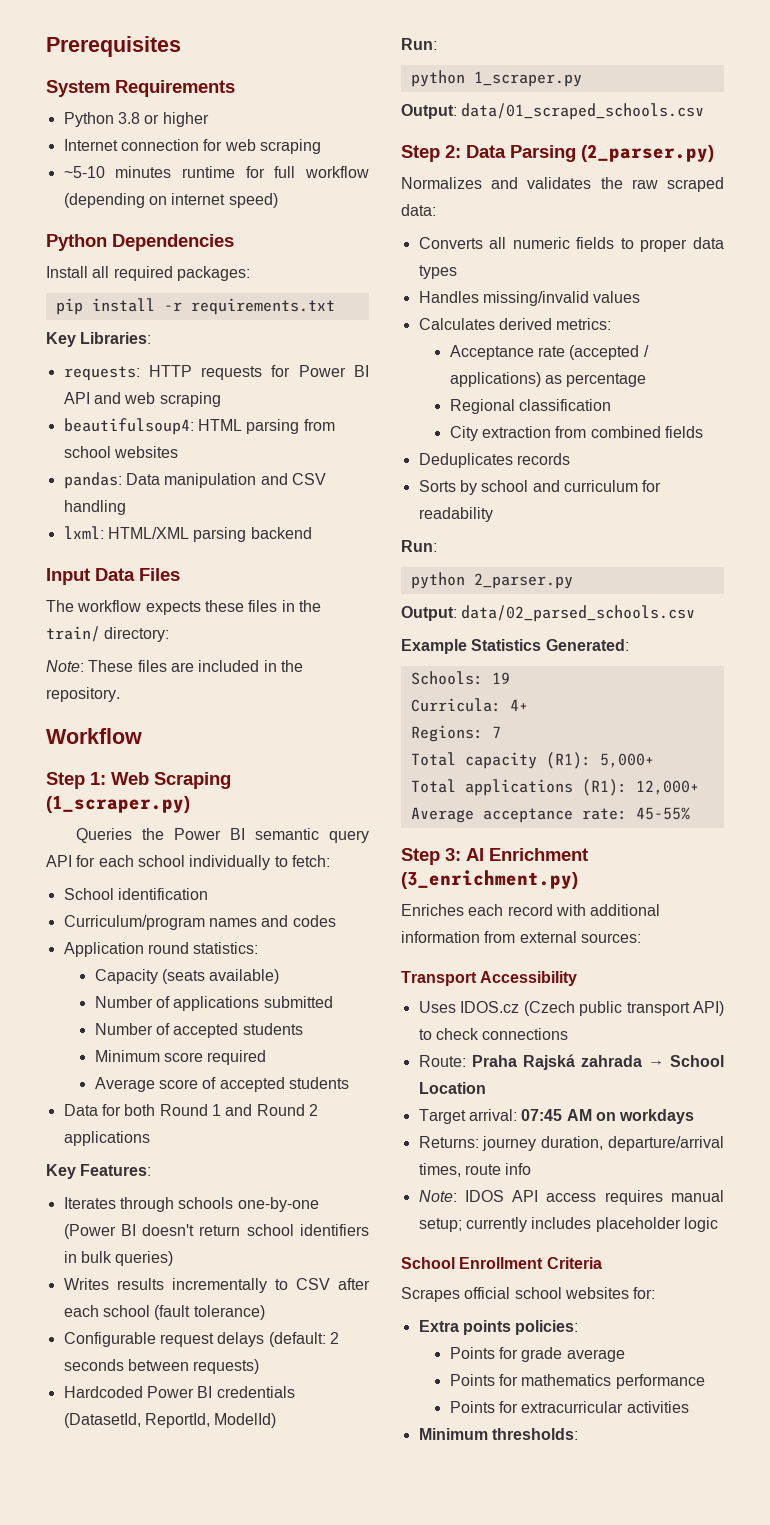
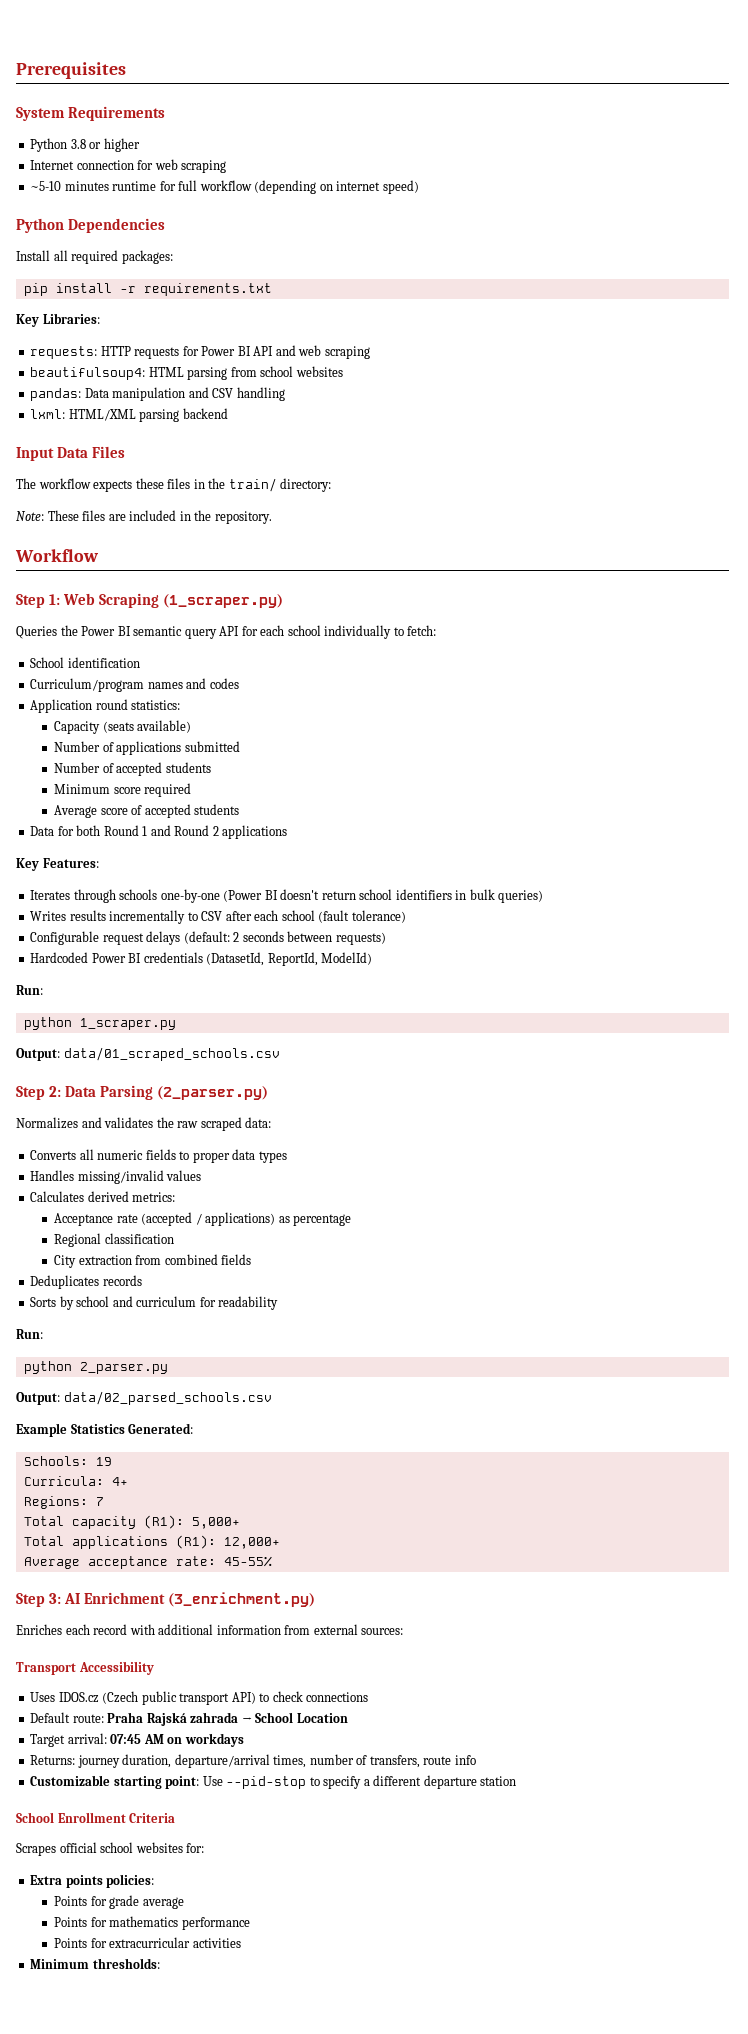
[418,1055,466,1067] Route: -> [30,1712,104,1723] Default route:
(461, 1170) none -> [309,1754,420,1768] number of transfers,
[418,1190,724,1205] [418,1217,718,1232] Note: IDOS API access requires manual setup; currently includes placeholder logic -> [30,1775,517,1789] Customizable starting point: Use --pid-stop to specify a different departure station

